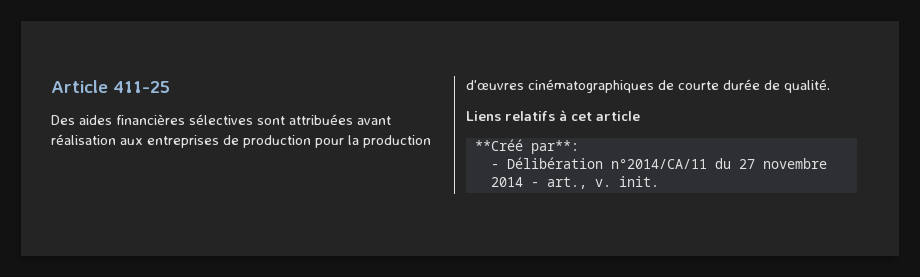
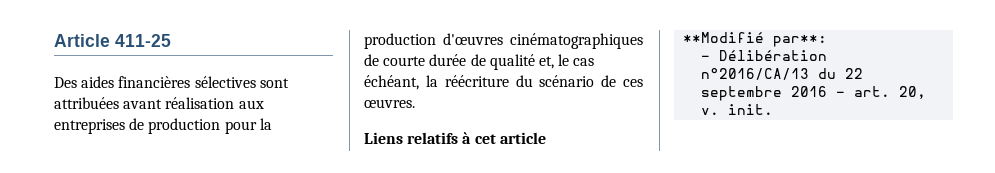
[784,79,830,93] qualité. -> [489,54,595,70] [364,75,643,90] [364,99,415,108] qualité et, le cas échéant, la réécriture du scénario de ces œuvres.
[474,139,523,151] **Créé -> [683,32,765,43] **Modifié
[610,158,827,169] [490,177,587,189] n°2014/CA/11 du 27 novembre 2014 - art., -> [701,68,864,80] [701,86,927,101] n°2016/CA/13 du 22 septembre 2016 - art. 20,

